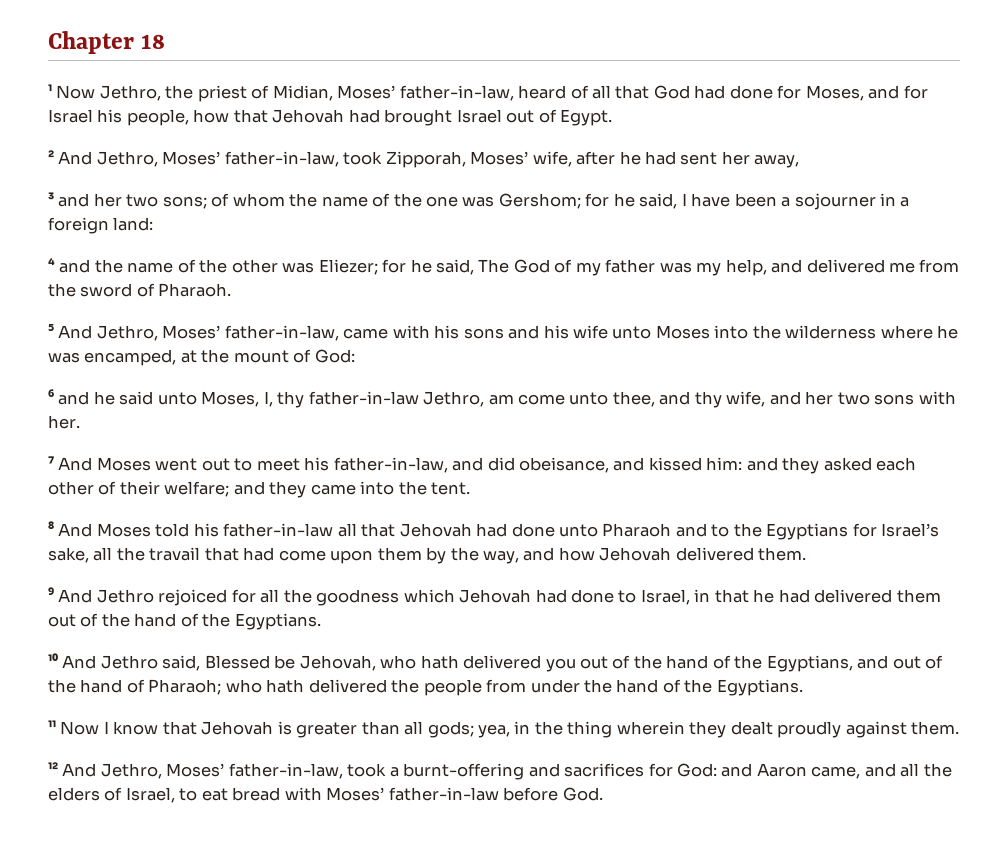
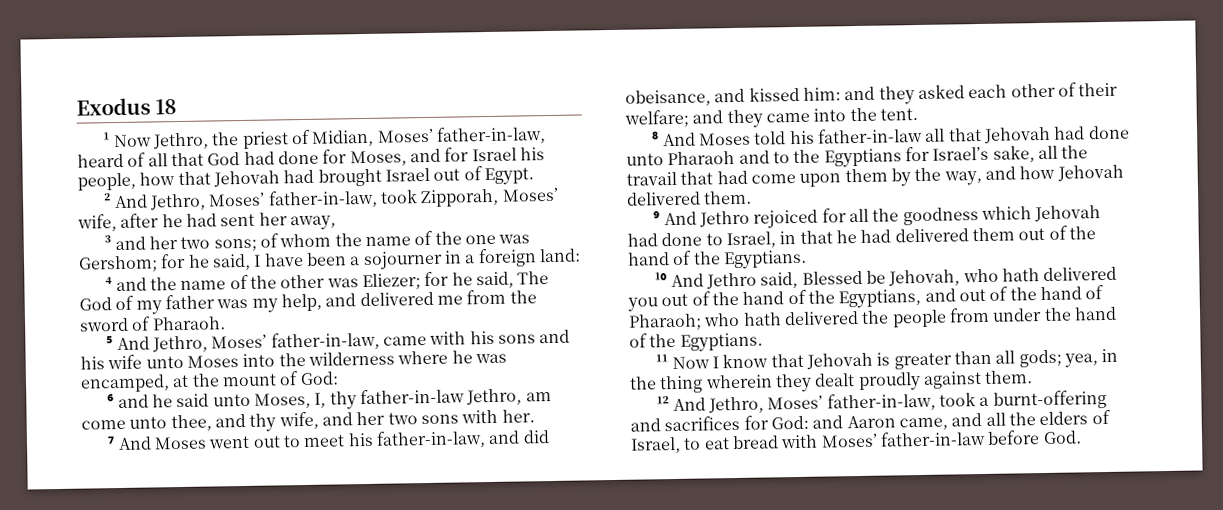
[48,31,134,54] Chapter -> [76,97,151,116] Exodus

